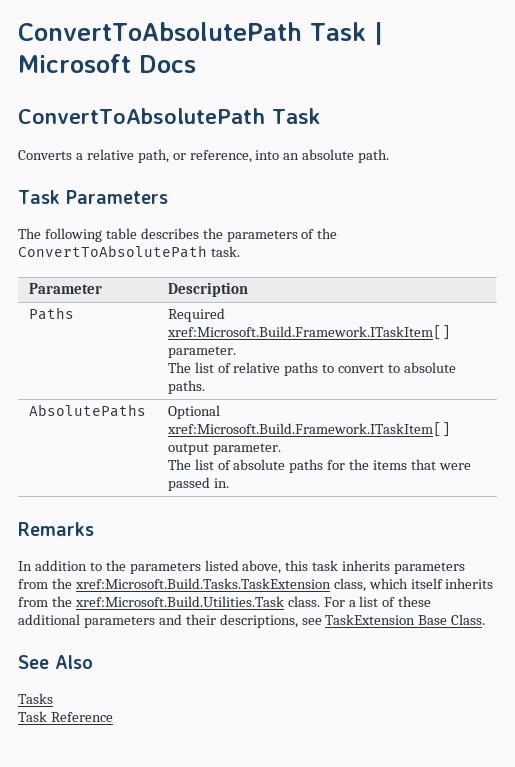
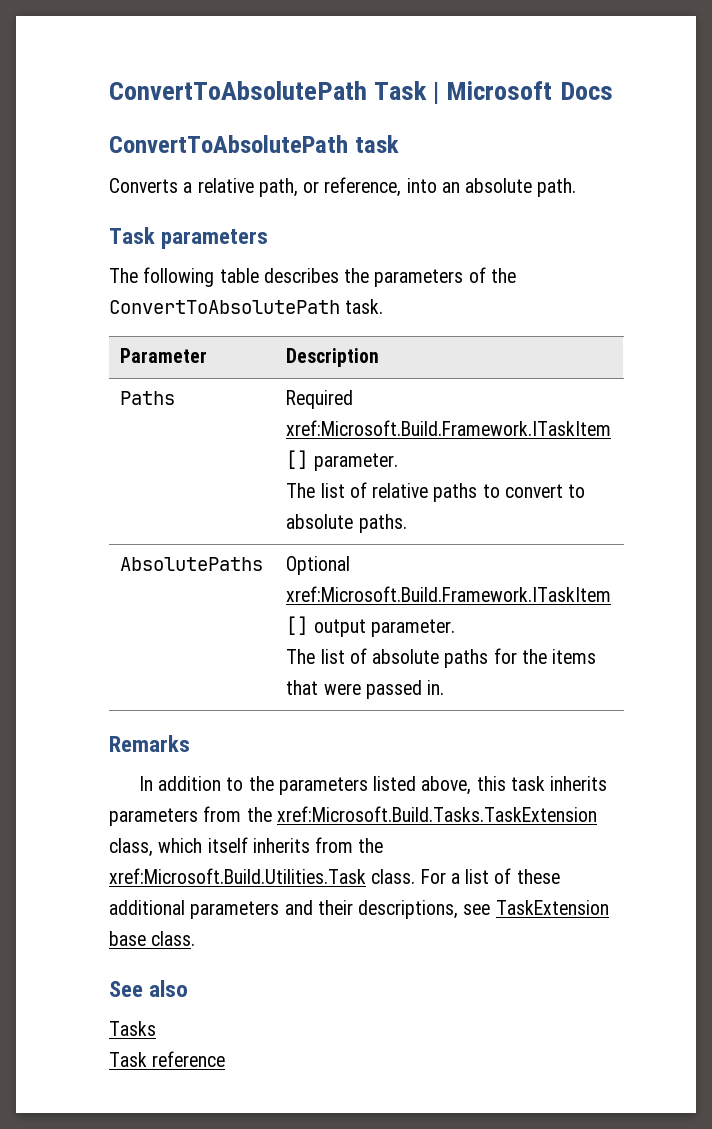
[271,108,320,124] Task -> [354,135,399,153] task
[65,190,168,204] Parameters -> [161,229,269,249] parameters
[418,614,486,625] Base Class. -> [109,931,196,946] base class.
[55,655,93,669] Also -> [149,980,189,997] also
[50,712,113,722] Reference -> [152,1051,226,1067] reference

